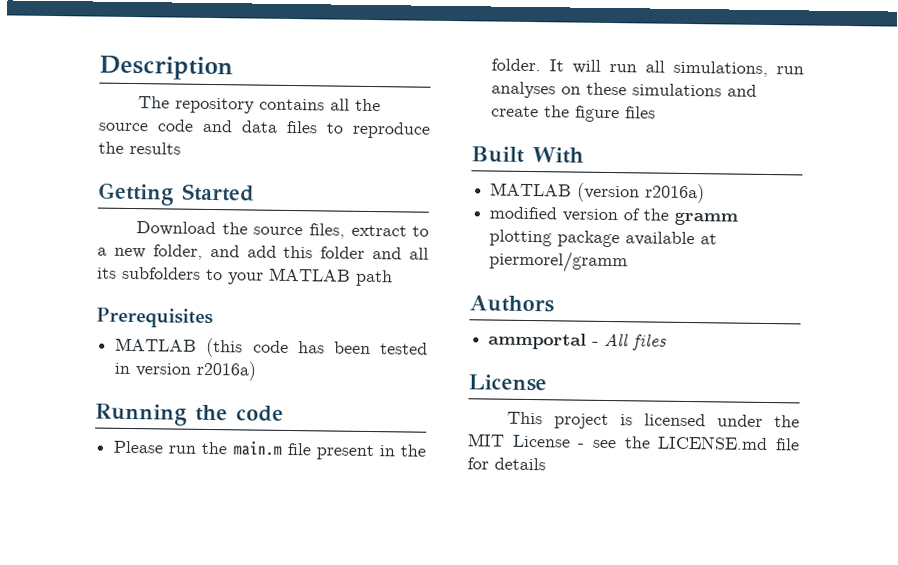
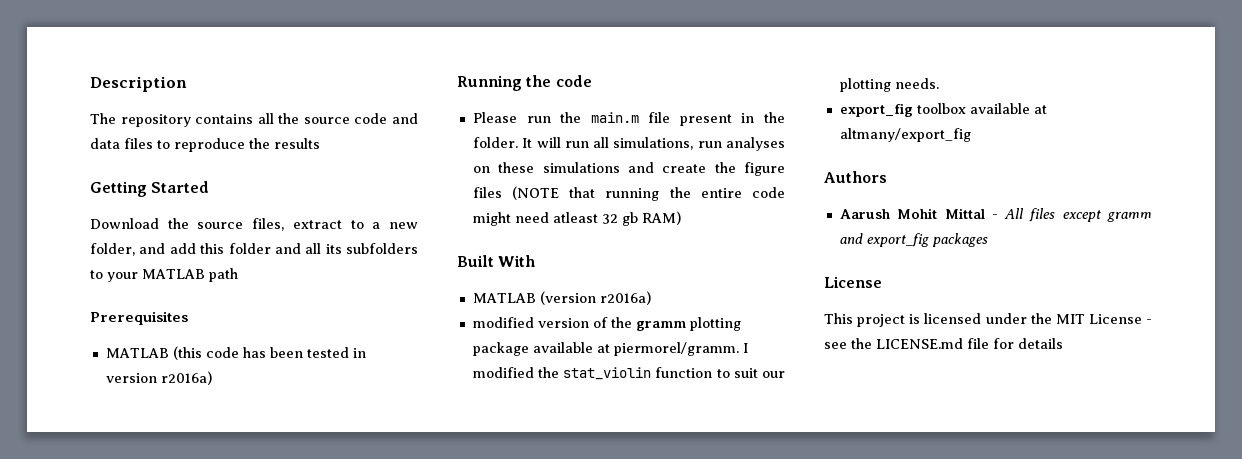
(657, 112) none -> [512,186,785,201] [472,211,681,226] (NOTE that running the entire code might need atleast 32 gb RAM)
[489,250,629,274] [469,295,554,313] [488,332,668,351] piermorel/gramm // Authors // ammportal - All files -> [613,342,748,356] [472,367,785,380] [839,78,939,92] [839,103,1047,117] [839,128,971,142] [824,171,887,183] [839,208,1152,222] [839,233,988,247] piermorel/gramm. I modified the stat_violin function to suit our plotting needs. // export_fig toolbox available at altmany/export_fig // Authors // Aarush Mohit Mittal - All files except gramm and export_fig packages

